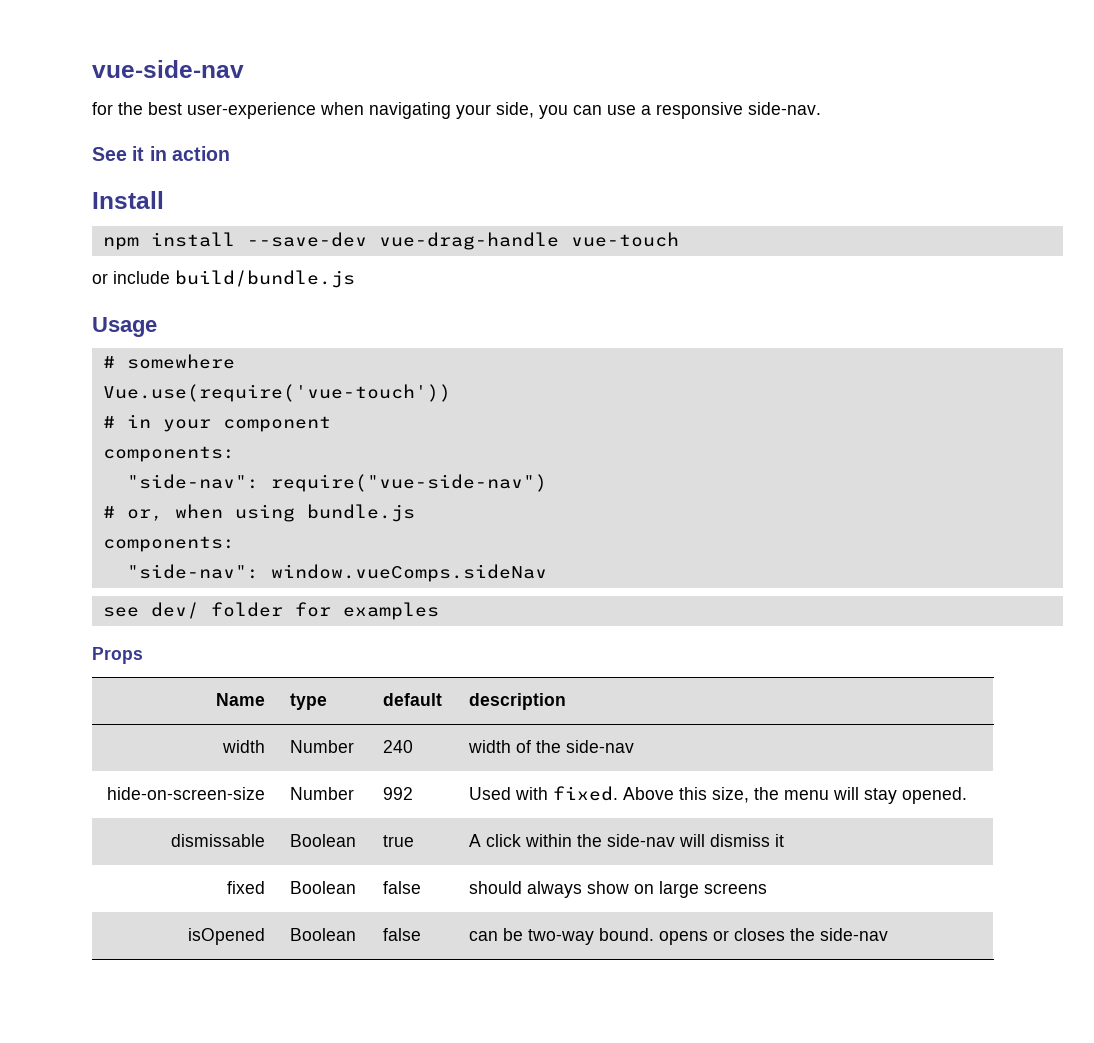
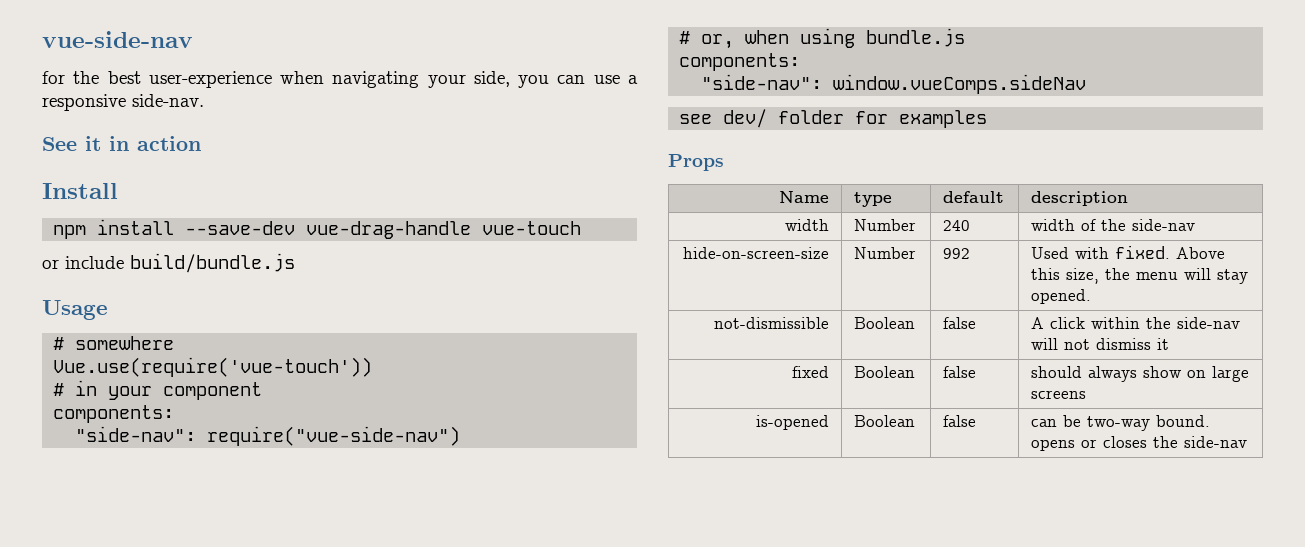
[170,834,265,847] [290,834,357,847] [383,835,415,847] dismissable | Boolean | true -> [713,317,829,329] [854,317,916,329] [943,317,977,329] not-dismissible | Boolean | false
(706, 840) none -> [1064,339,1091,350] not
[187,928,265,945] isOpened -> [755,415,829,430] is-opened

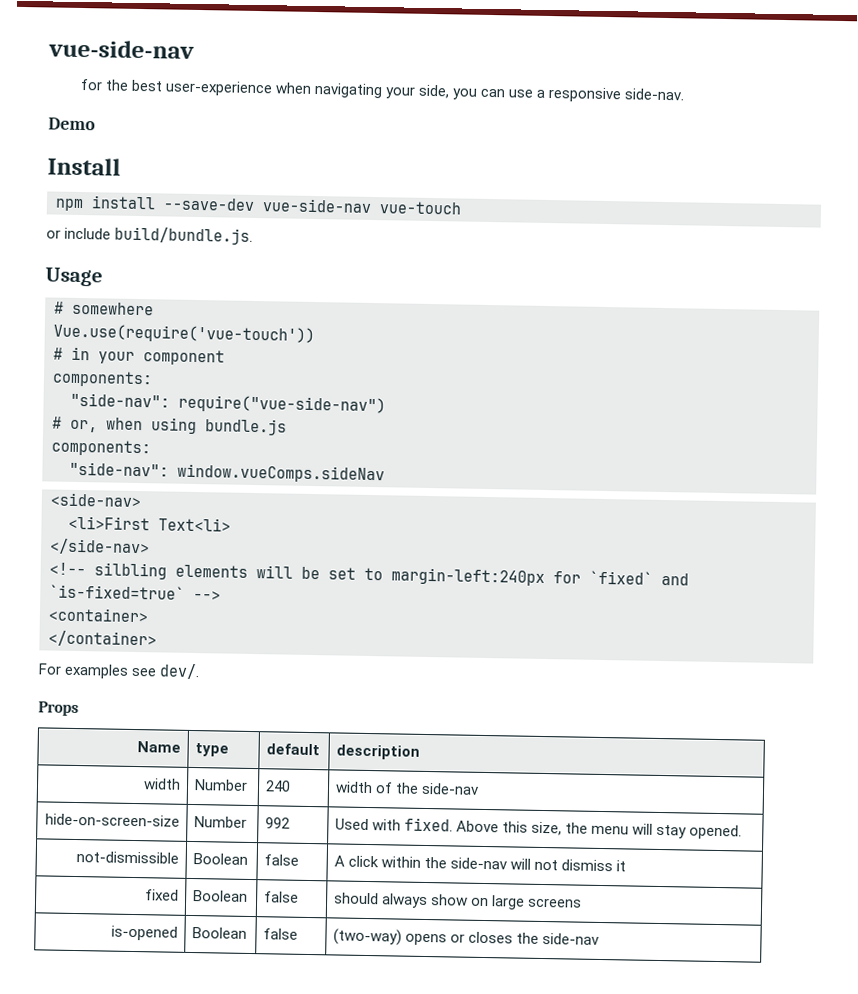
[42,136,201,151] See it in action -> [48,117,96,131] Demo
[306,221,472,239] vue-drag-handle -> [262,198,372,213] vue-side-nav
[130,253,295,273] build/bundle.js -> [114,226,254,245] build/bundle.js.
[679,109,988,128] see dev/ folder for examples -> [50,492,142,508] [68,515,231,532] [49,538,150,556] [49,562,689,586] [49,584,221,601] [48,607,149,623] [48,630,157,648] [38,663,201,680] <side-nav> // <li>First Text<li> // </side-nav> // <!-- silbling elements will be set to margin-left:240px for `fixed` and `is-fixed=true` --> // <container> // </container> // For examples see dev/.
[1031,415,1211,431] can be two-way bound. -> [332,928,402,946] (two-way)

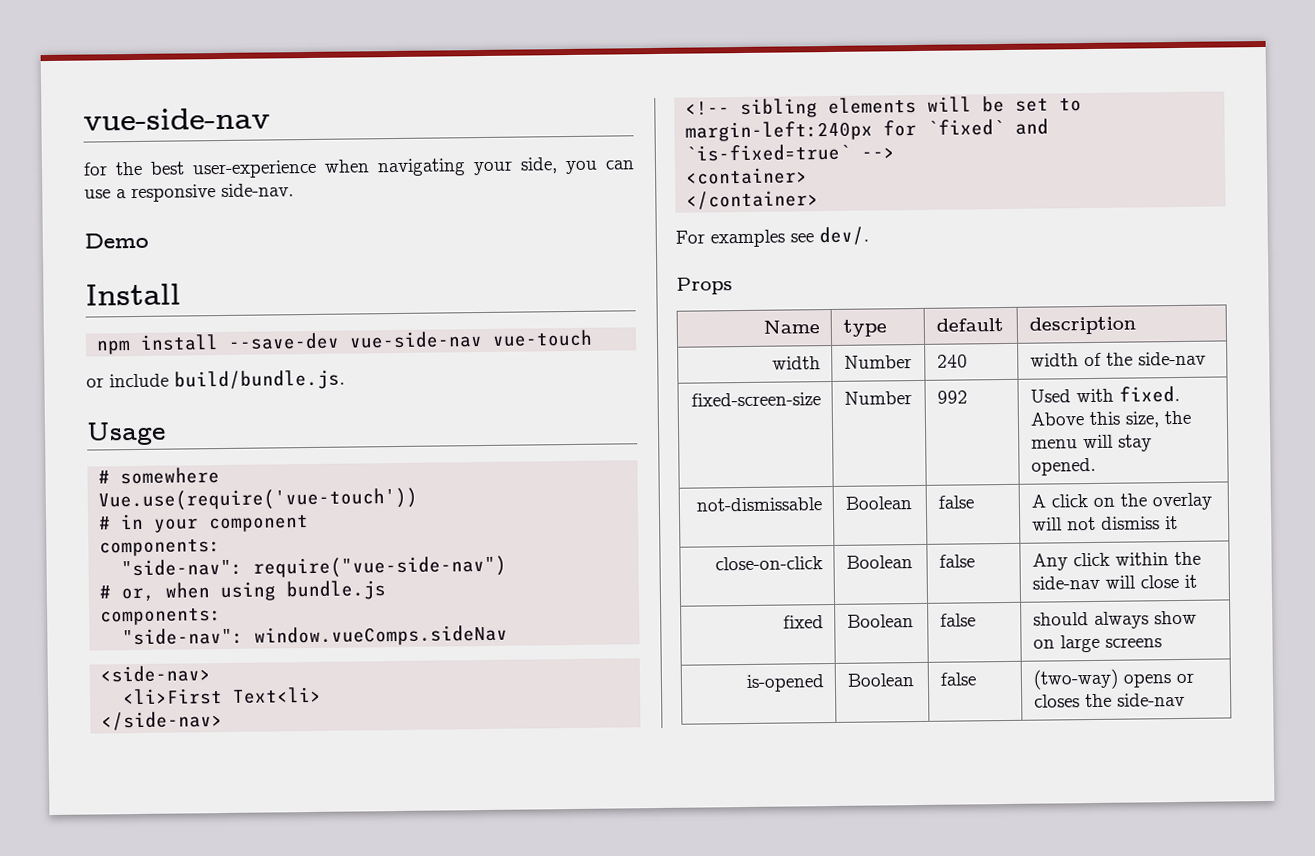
[94,562,167,580] silbling -> [740,98,819,119] sibling
[45,813,181,827] hide-on-screen-size -> [690,392,821,407] fixed-screen-size
[76,851,180,864] not-dismissible -> [695,497,822,512] not-dismissable
(379, 861) none -> [1092,492,1212,511] [1031,516,1178,531] [714,556,823,571] [845,555,913,569] [938,554,975,568] [1031,552,1110,571] on the overlay will not dismiss it // close-on-click | Boolean | false | Any click
[534,859,614,872] not dismiss -> [1139,575,1179,589] close

